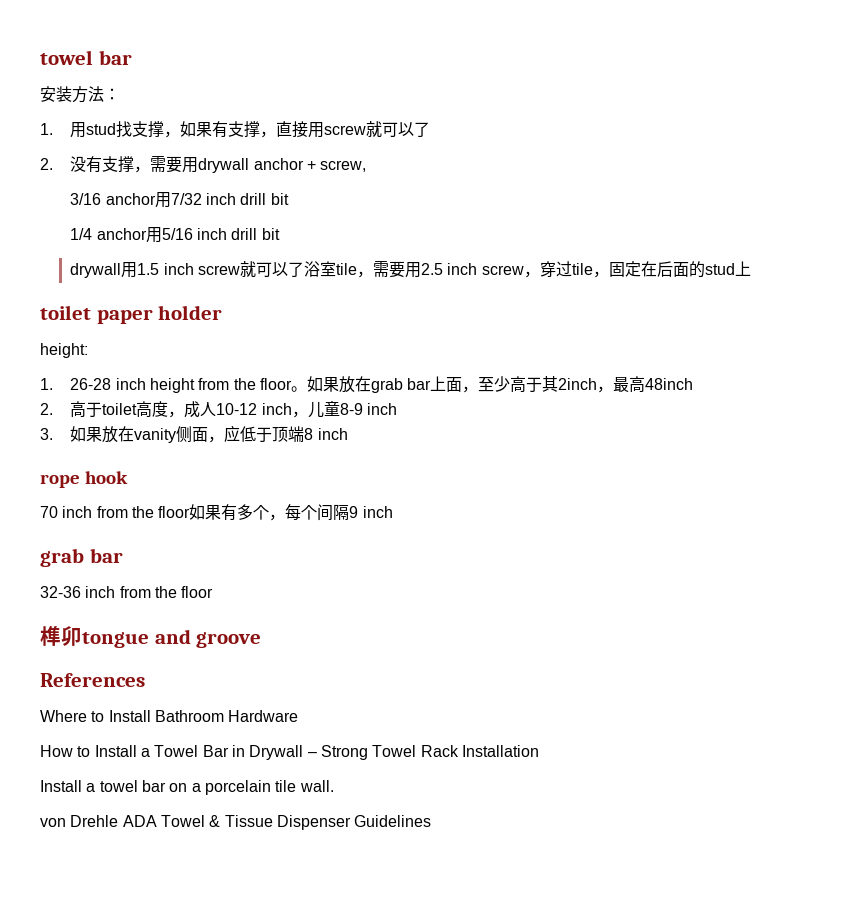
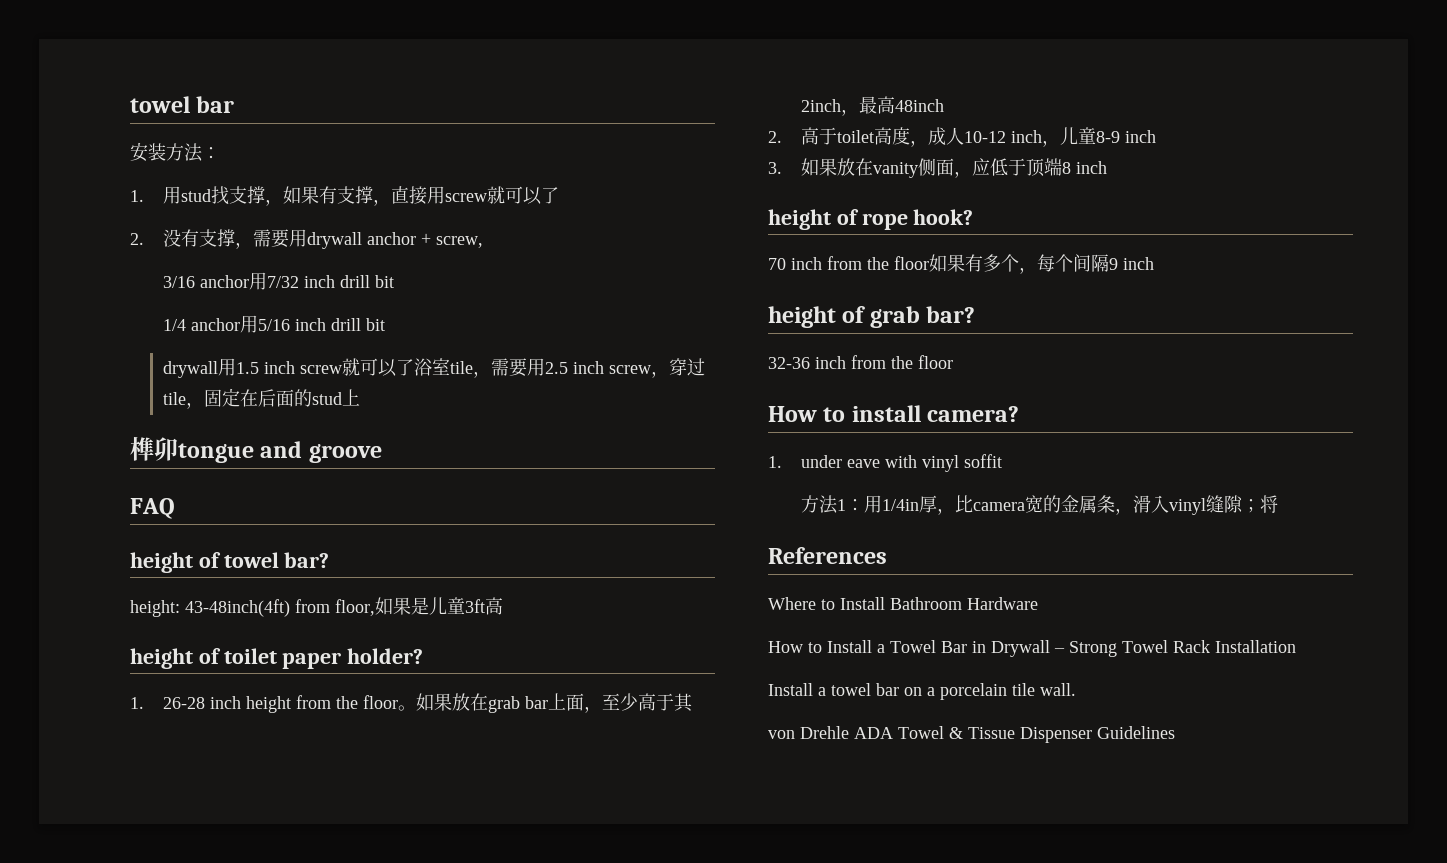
[40,305,223,324] [40,343,88,358] toilet paper holder // height: -> [130,437,382,463] [130,498,175,519] [130,552,330,573] [130,597,503,617] [130,648,424,669] 榫卯tongue and groove // FAQ // height of towel bar? // height: 43-48inch(4ft) from floor,如果是儿童3ft高 // height of toilet paper holder?
[40,471,129,488] rope hook -> [768,209,974,230] height of rope hook?
[40,548,123,567] grab bar -> [768,306,976,328] height of grab bar?
[40,625,262,648] 榫卯tongue and groove -> [768,405,1020,422] [768,454,1002,472] [800,495,1278,515] How to install camera? // 1. under eave with vinyl soffit // 方法1：用1/4in厚，比camera宽的金属条，滑入vinyl缝隙；将

